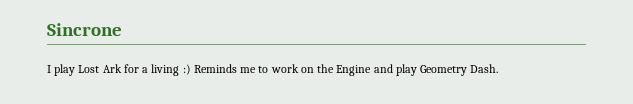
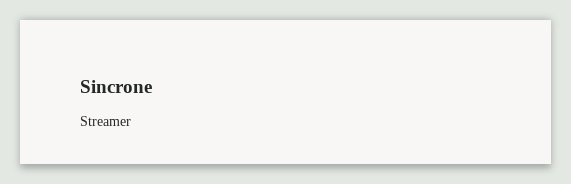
[47,64,499,76] I play Lost Ark for a living :) Reminds me to work on the Engine and play Geometry Dash. -> [80,116,131,126] Streamer

